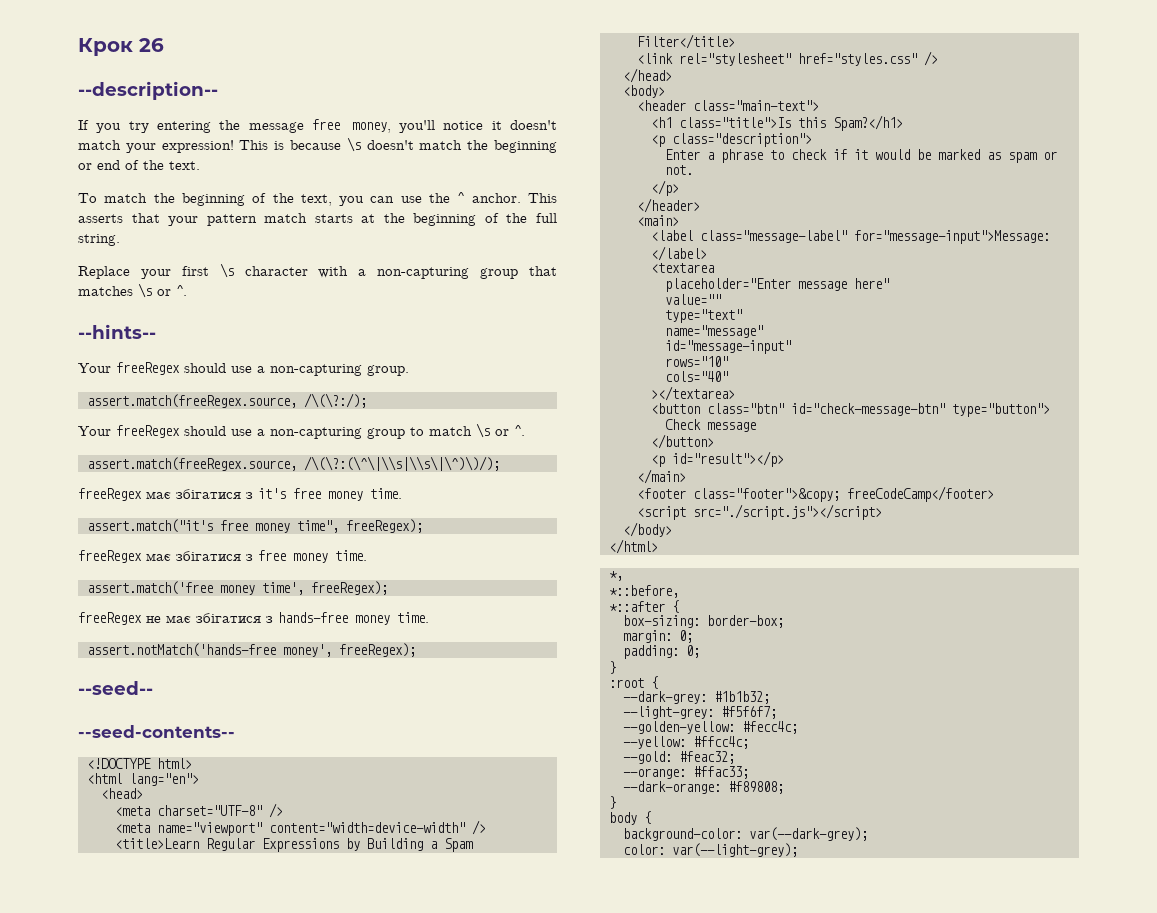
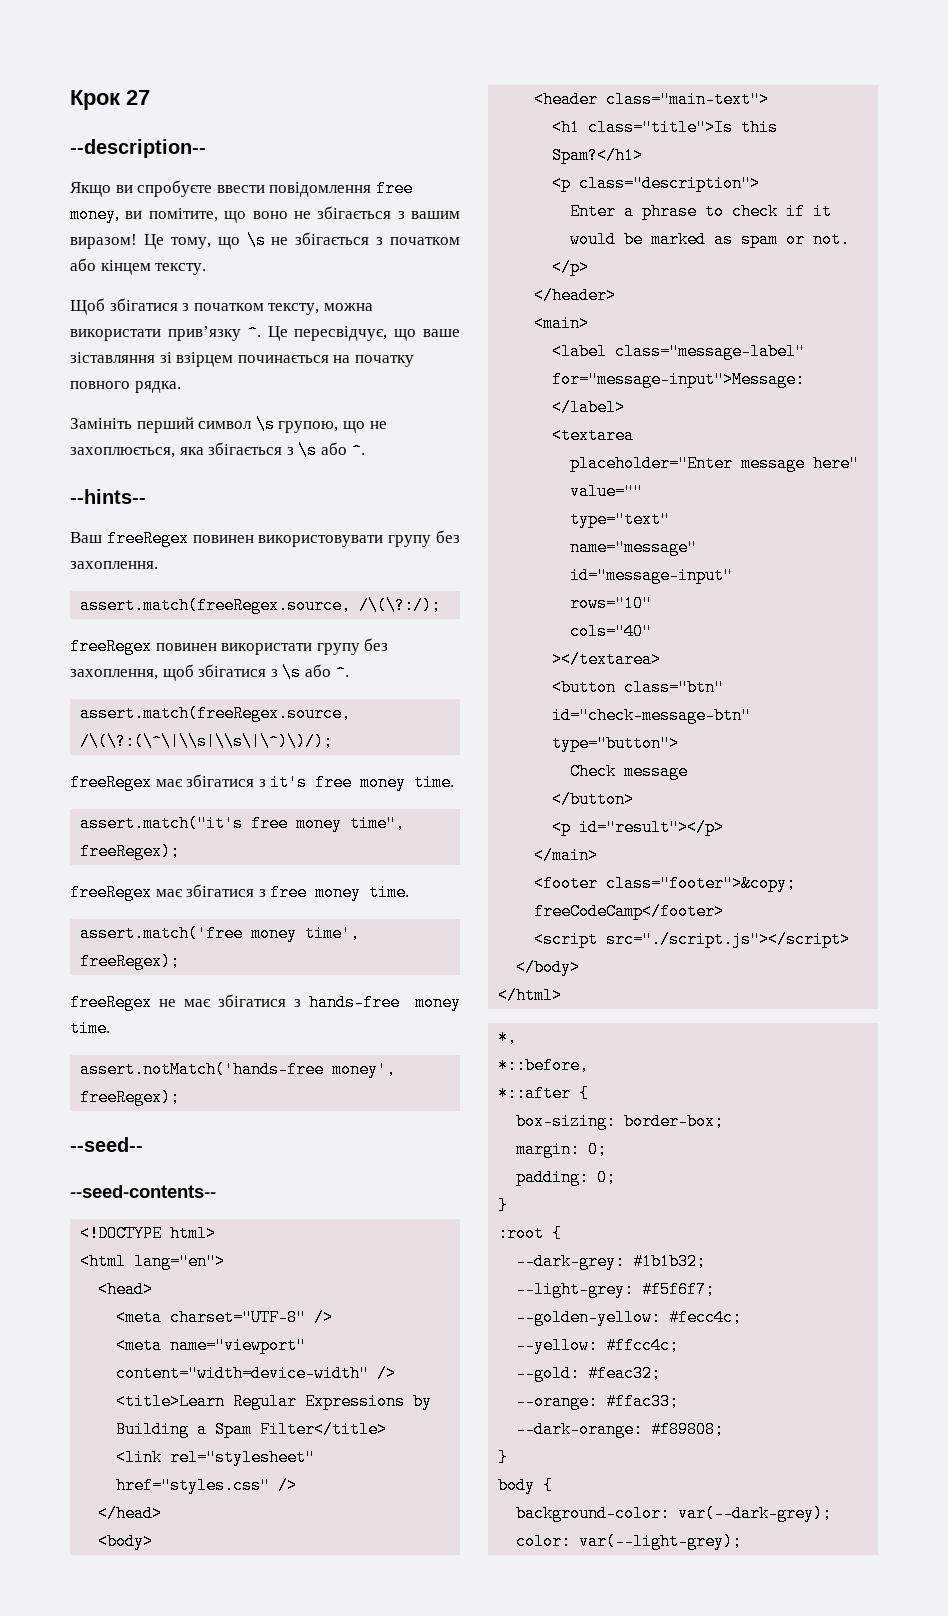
[139,38,164,52] 26 -> [126,90,150,105] 27
[78,119,557,133] [78,137,557,153] [78,160,200,170] [78,192,558,206] [78,213,557,226] [78,234,120,246] [78,263,558,279] [78,283,187,298] [78,324,156,339] [78,362,409,376] [87,393,367,408] [78,423,509,439] If you try entering the message free money, you'll notice it doesn't match your expression! This is because \s doesn't match the beginning or end of the text. // To match the beginning of the text, you can use the ^ anchor. This asserts that your pattern match starts at the beginning of the full string. // Replace your first \s character with a non-capturing group that matches \s or ^. // --hints-- // Your freeRegex should use a non-capturing group. // assert.match(freeRegex.source, /\(\?:/); // Your freeRegex should use a non-capturing group to match \s or -> [70,180,413,197] [70,206,460,223] [70,232,460,249] [70,258,207,275] [70,298,373,315] [70,324,460,341] [70,352,414,367] [70,381,181,393] [70,416,387,433] [70,442,365,459] [70,489,146,504] [70,530,461,547] [70,561,158,569] [80,597,442,614] [70,638,389,655] [70,664,331,681] Якщо ви спробуєте ввести повідомлення free money, ви помітите, що воно не збігається з вашим виразом! Це тому, що \s не збігається з початком або кінцем тексту. // Щоб збігатися з початком тексту, можна використати прив’язку ^. Це пересвідчує, що ваше зіставляння зі взірцем починається на початку повного рядка. // Замініть перший символ \s групою, що не захоплюється, яка збігається з \s або ^. // --hints-- // Ваш freeRegex повинен використовувати групу без захоплення. // assert.match(freeRegex.source, /\(\?:/); // freeRegex повинен використати групу без захоплення, щоб збігатися з \s або

